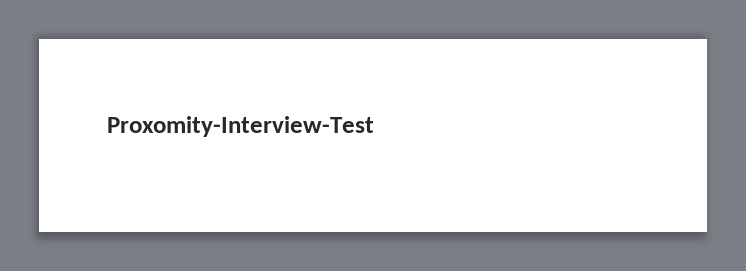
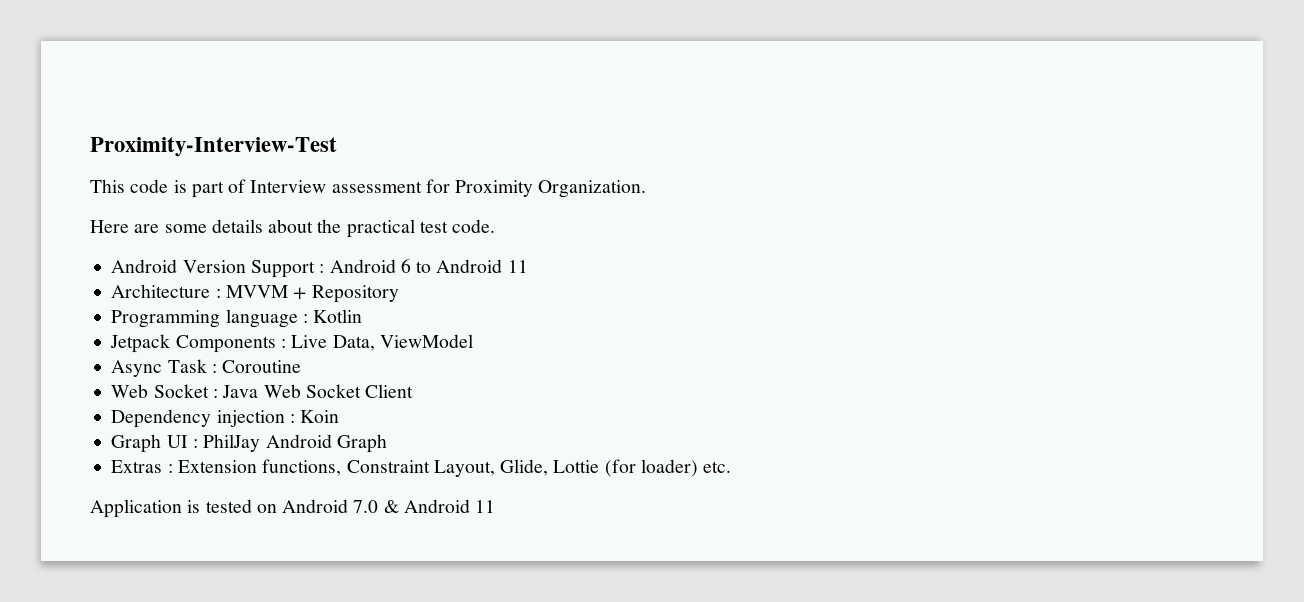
[107,116,374,137] Proxomity-Interview-Test -> [90,137,337,157] [90,179,647,198] [90,219,496,238] [111,259,528,278] [111,284,399,303] [111,309,363,328] [110,334,473,353] [111,359,302,377] [111,384,414,398] [111,409,340,428] [111,434,387,453] [111,459,732,477] [90,499,496,518] Proximity-Interview-Test // This code is part of Interview assessment for Proximity Organization. // Here are some details about the practical test code. // Android Version Support : Android 6 to Android 11 // Architecture : MVVM + Repository // Programming language : Kotlin // Jetpack Components : Live Data, ViewModel // Async Task : Coroutine // Web Socket : Java Web Socket Client // Dependency injection : Koin // Graph UI : PhilJay Android Graph // Extras : Extension functions, Constraint Layout, Glide, Lottie (for loader) etc. // Application is tested on Android 7.0 & Android 11

